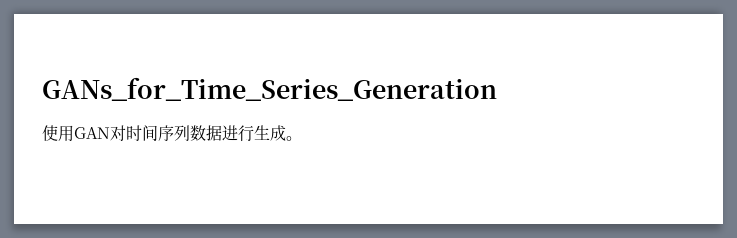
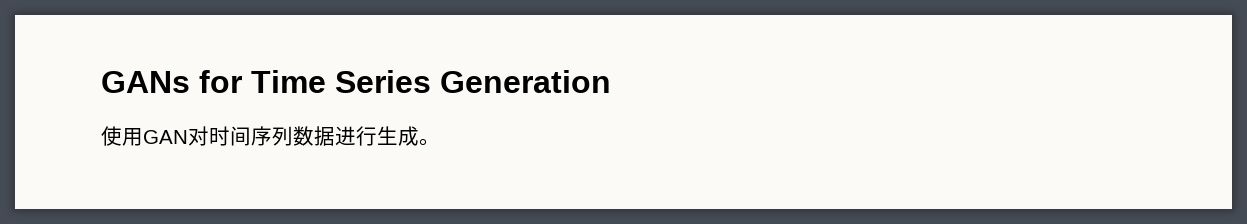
[42,77,497,101] GANs_for_Time_Series_Generation -> [101,70,611,93] GANs for Time Series Generation

